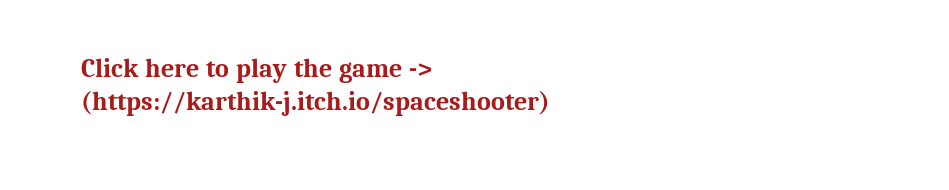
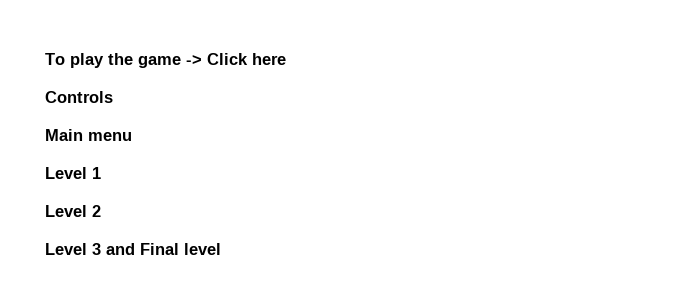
[81,58,230,77] Click here to -> [45,53,65,65] To
[81,91,550,116] (https://karthik-j.itch.io/spaceshooter) -> [207,53,286,65] [45,91,113,103] [45,129,132,141] [45,167,101,179] [45,205,101,217] [45,243,221,255] Click here // Controls // Main menu // Level 1 // Level 2 // Level 3 and Final level

